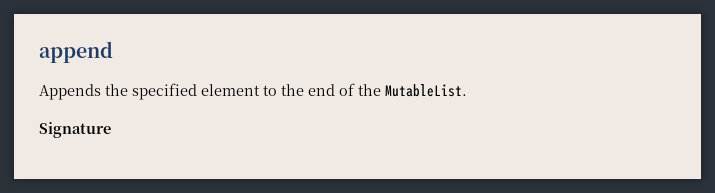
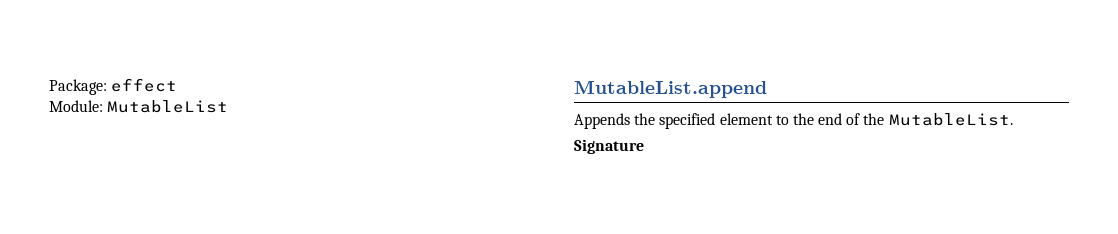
[39,41,113,63] append -> [49,78,178,95] [49,100,229,113] [574,80,767,98] Package: effect // Module: MutableList // MutableList.append

